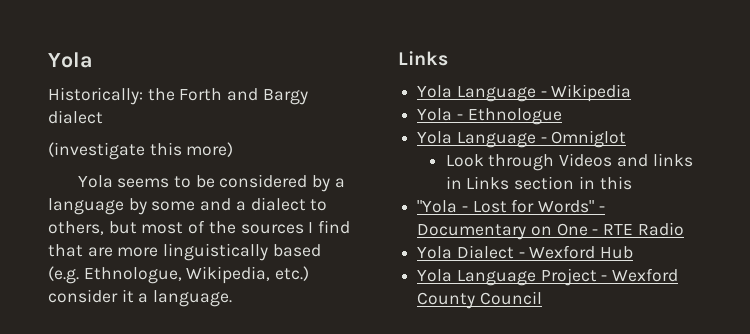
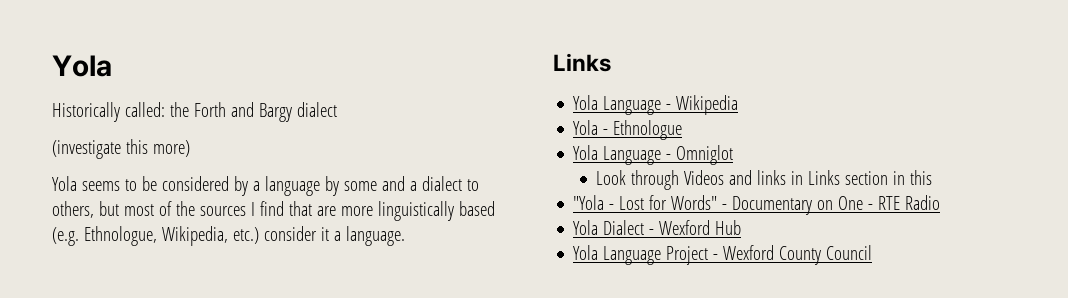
[48,87,143,105] Historically: -> [52,102,165,122] Historically called:

